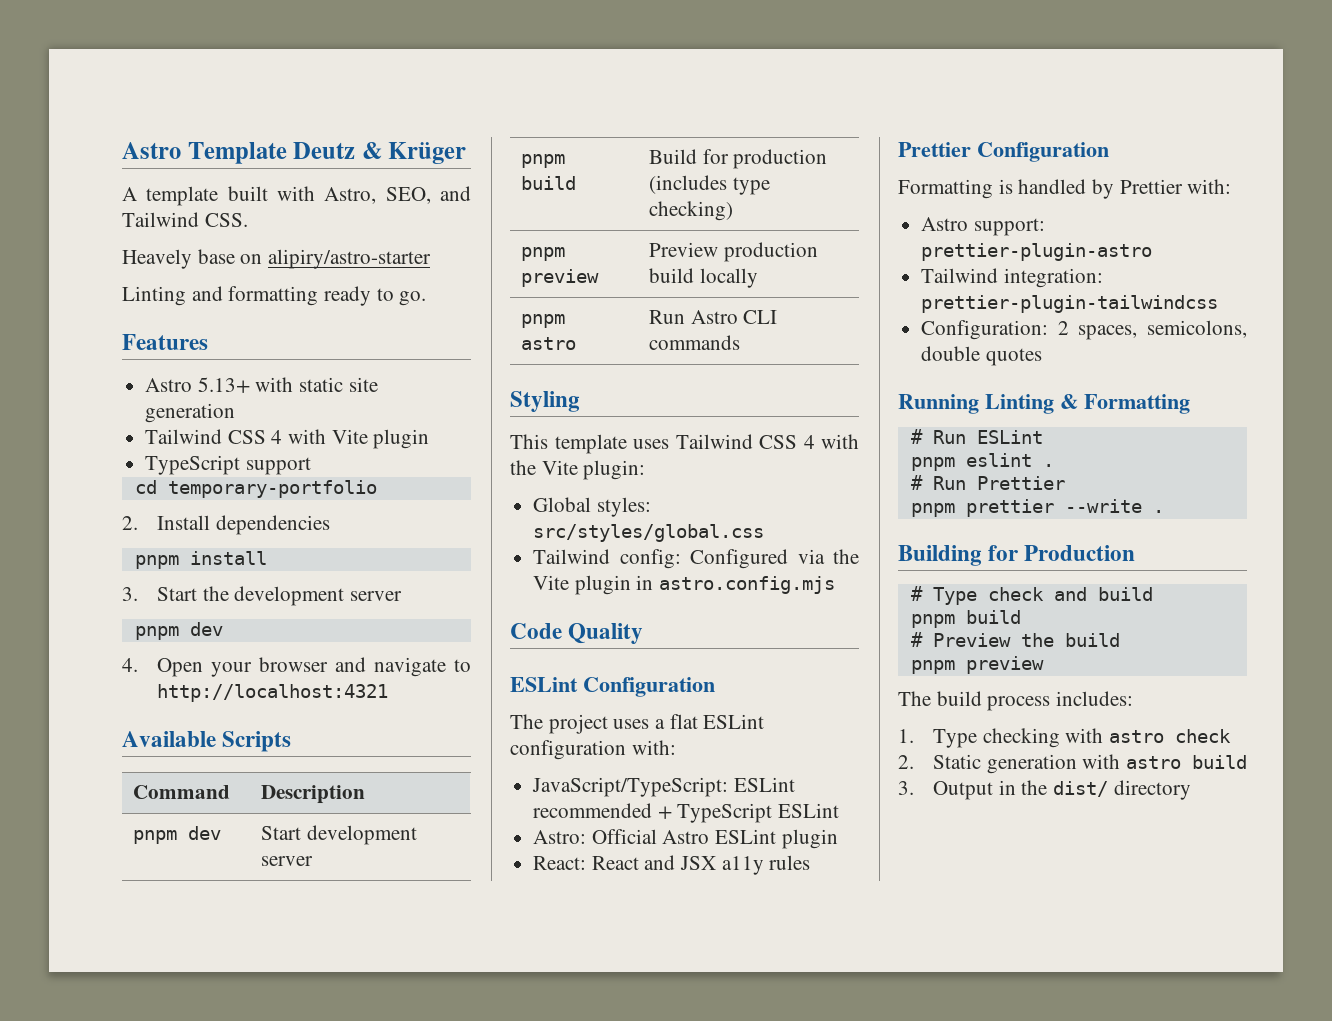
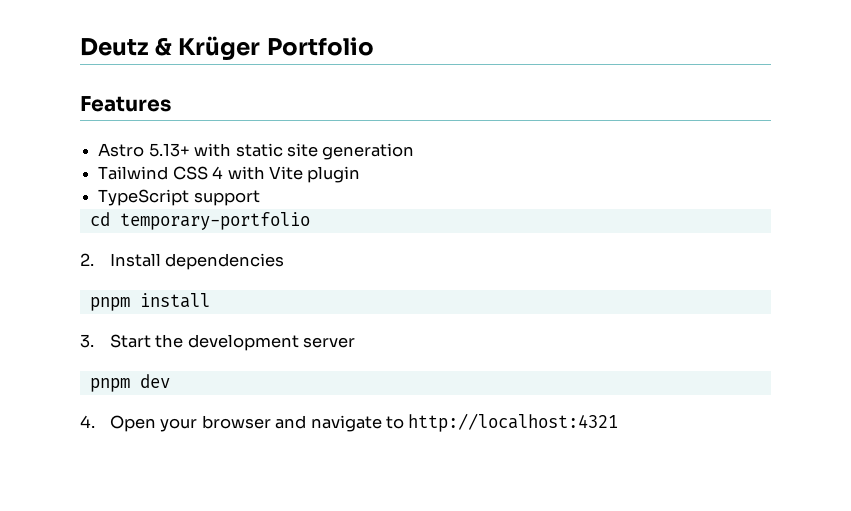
[122,142,287,164] Astro Template -> (80, 47) none
[122,186,471,206] [122,212,248,227] [122,249,432,269] [122,286,427,306] // A template built with Astro, SEO, and Tailwind CSS. // Heavely base on alipiry/astro-starter // Linting and formatting ready to go. -> [266,37,374,56] Portfolio
[122,731,292,752] [132,785,230,799] [260,785,365,804] [132,826,221,844] [260,825,417,845] [260,856,313,866] [520,154,565,168] [520,176,576,190] [648,149,828,169] [648,175,770,195] [648,201,733,221] [520,247,565,261] [520,269,599,287] [648,242,818,262] [648,268,758,288] [520,314,565,328] [520,337,576,350] [648,310,778,324] [648,335,740,350] [510,391,580,412] [510,434,859,454] [510,460,646,480] [533,497,651,517] [533,524,765,542] [533,549,859,569] [533,575,836,595] [510,623,644,644] [510,677,715,697] [510,714,765,734] [510,740,676,760] [532,777,795,797] [533,803,840,823] [533,829,838,849] [533,855,811,875] [898,142,1109,162] [898,179,1232,199] [921,217,1045,236] [921,243,1153,261] [921,268,1103,288] [921,295,1219,313] [921,320,1247,340] [921,346,1042,366] [898,394,1190,414] [910,429,1043,444] [910,453,1054,471] [910,475,1065,490] [910,499,1164,517] [898,545,1136,566] [910,586,1153,605] [910,610,1021,628] [910,632,1120,647] [910,656,1044,674] [898,691,1134,711] [898,728,1231,748] [898,754,1247,774] [898,780,1191,800] // Available Scripts // Command | Description // pnpm dev | Start development server // pnpm build | Build for production (includes type checking) // pnpm preview | Preview production build locally // pnpm astro | Run Astro CLI commands // Styling // This template uses Tailwind CSS 4 with the Vite plugin: // Global styles: src/styles/global.css // Tailwind config: Configured via the Vite plugin in astro.config.mjs // Code Quality // ESLint Configuration // The project uses a flat ESLint configuration with: // JavaScript/TypeScript: ESLint recommended + TypeScript ESLint // Astro: Official Astro ESLint plugin // React: React and JSX a11y rules // Prettier Configuration // Formatting is handled by Prettier with: // Astro support: prettier-plugin-astro // Tailwind integration: prettier-plugin-tailwindcss // Configuration: 2 spaces, semicolons, double quotes // Running Linting & Formatting // # Run ESLint // pnpm eslint . // # Run Prettier // pnpm prettier --write . // Building for Production // # Type check and build // pnpm build // # Preview the build // pnpm preview // The build process includes: // 1. Type checking with astro check // 2. Static generation with astro build // 3. Output in the dist/ directory -> (619, 422) none

